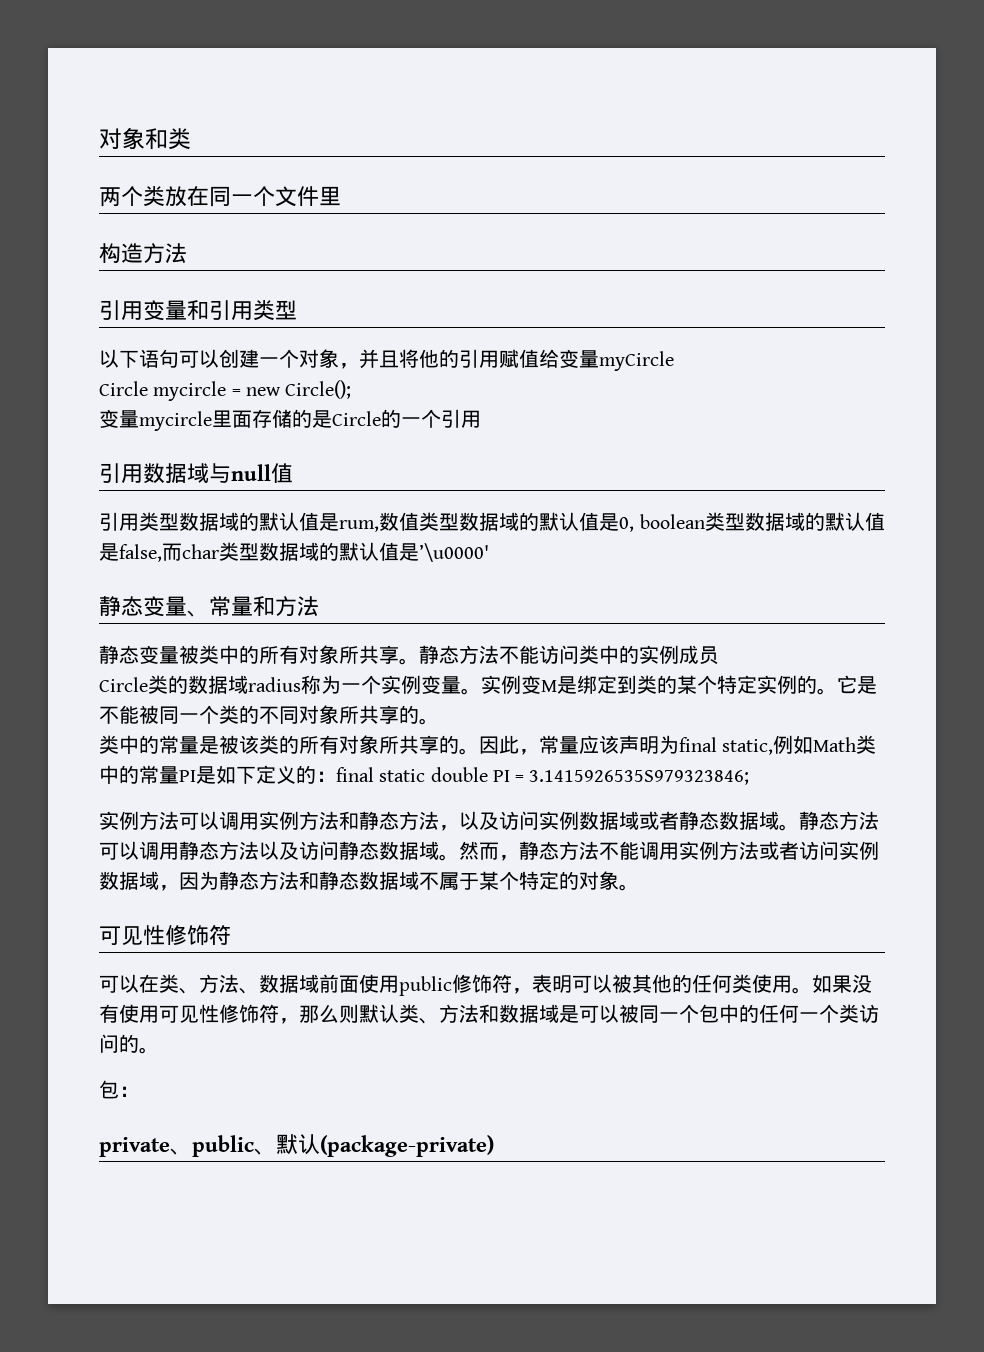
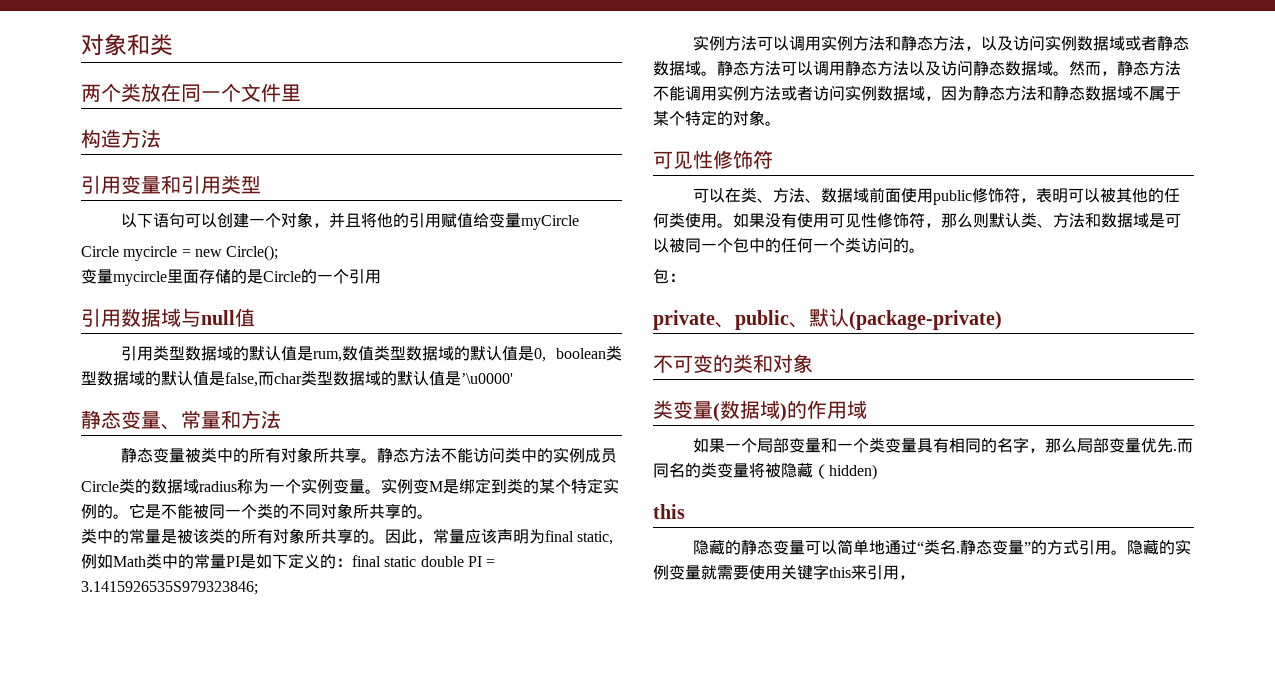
(494, 1146) none -> [653,354,813,373] [653,400,867,422] [693,437,1194,453] [653,462,877,480] [653,504,685,519] [693,539,1192,555] [653,564,915,580] // 不可变的类和对象 // 类变量(数据域)的作用域 // 如果一个局部变量和一个类变量具有相同的名字，那么局部变量优先.而同名的类变量将被隐藏（hidden) // this // 隐藏的静态变量可以简单地通过“类名.静态变量”的方式引用。隐藏的实例变量就需要使用关键字this来引用，

